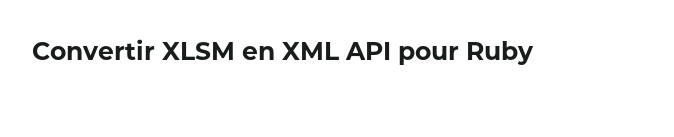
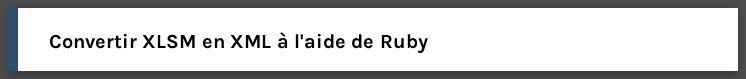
[345,42,459,65] API pour -> [276,32,375,49] à l'aide de

